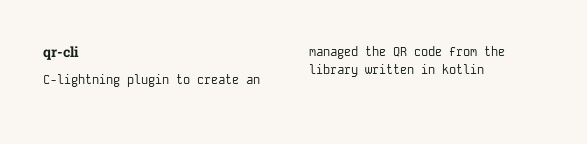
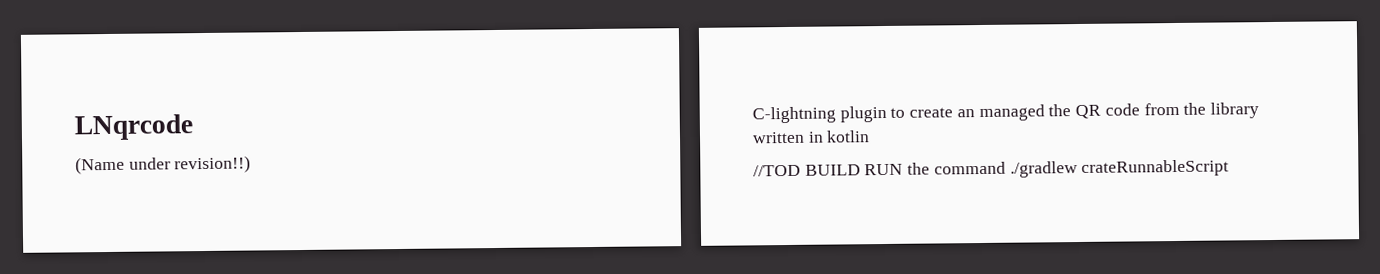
[43,46,79,60] qr-cli -> [74,114,193,141] [75,155,252,175] LNqrcode // (Name under revision!!)
(484, 69) none -> [753,159,1230,178] // //TOD BUILD RUN the command ./gradlew crateRunnableScript

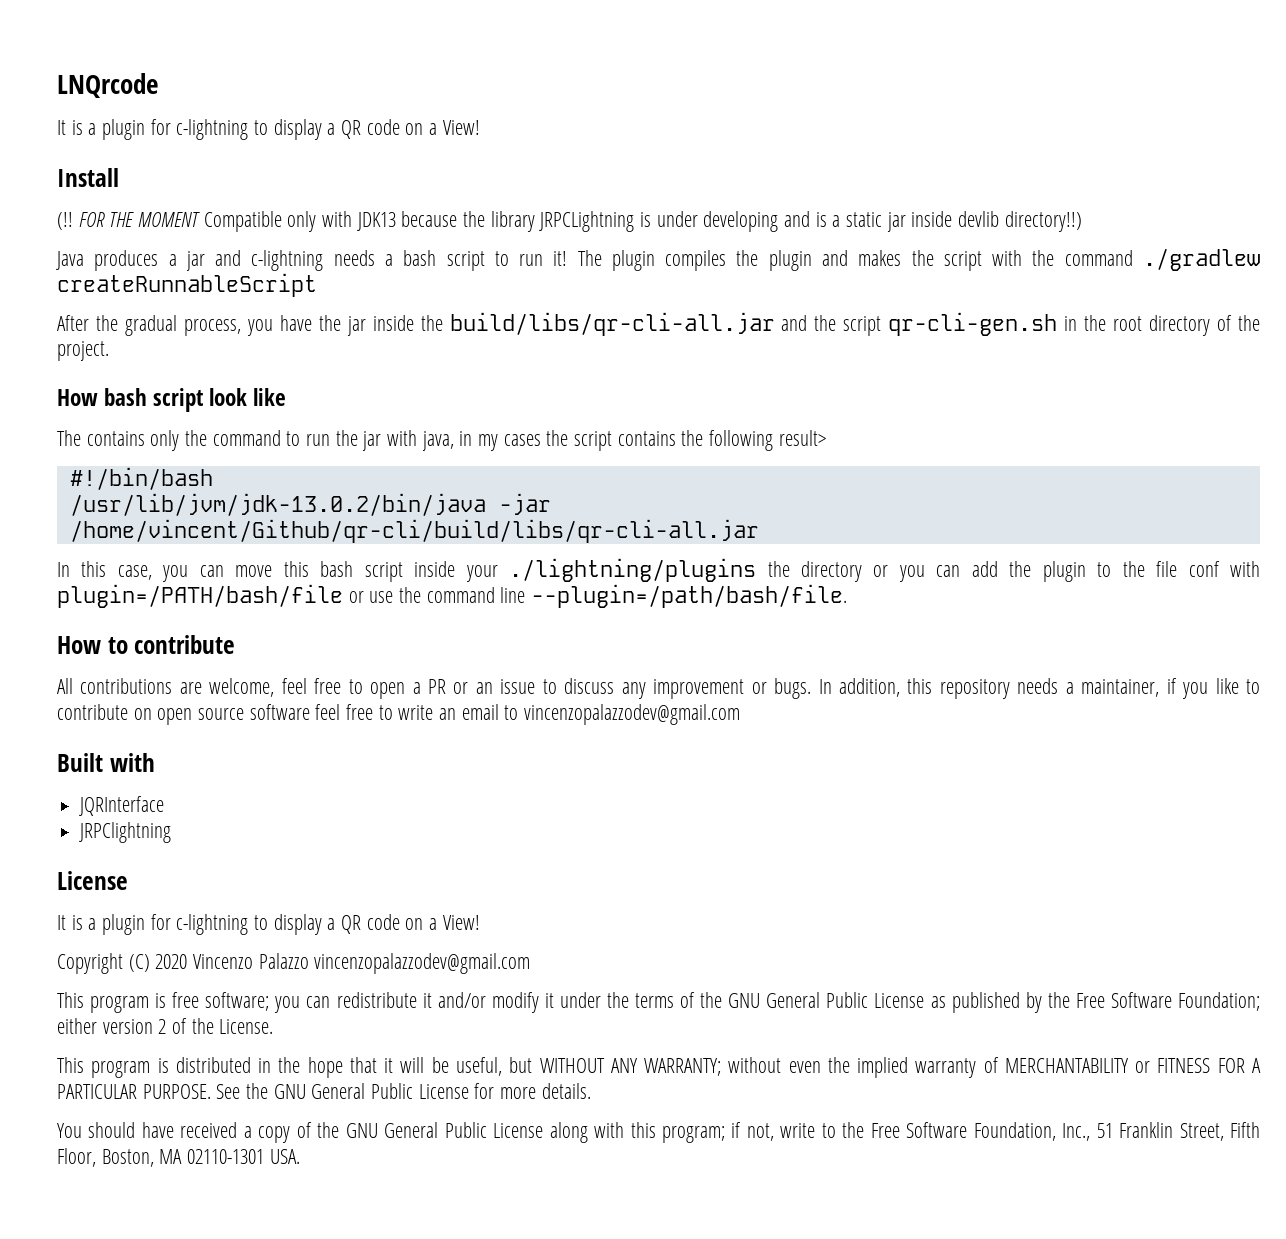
[74,114,193,141] [75,155,252,175] [752,102,1259,124] [752,130,871,144] [753,159,1230,178] LNqrcode // (Name under revision!!) // C-lightning plugin to create an managed the QR code from the library written in kotlin // //TOD BUILD RUN the command ./gradlew crateRunnableScript -> [57,73,158,98] [57,119,480,140] [57,168,119,187] [57,211,1082,232] [56,248,1260,271] [57,273,317,297] [57,312,1261,336] [57,341,109,361] [57,388,287,412] [57,430,826,451] [69,467,213,490] [69,493,551,516] [69,519,759,543] [57,558,1260,582] [57,584,848,608] [57,635,236,654] [57,678,1261,699] [57,704,741,725] [57,753,155,772] [79,796,165,816] [79,822,172,843] [57,871,128,890] [57,914,480,935] [57,953,531,974] [57,992,1260,1013] [57,1018,274,1034] [57,1057,1261,1078] [57,1083,591,1099] [57,1122,1260,1143] [57,1148,300,1167] LNQrcode // It is a plugin for c-lightning to display a QR code on a View! // Install // (!! FOR THE MOMENT Compatible only with JDK13 because the library JRPCLightning is under developing and is a static jar inside devlib directory!!) // Java produces a jar and c-lightning needs a bash script to run it! The plugin compiles the plugin and makes the script with the command ./gradlew createRunnableScript // After the gradual process, you have the jar inside the build/libs/qr-cli-all.jar and the script qr-cli-gen.sh in the root directory of the project. // How bash script look like // The contains only the command to run the jar with java, in my cases the script contains the following result> // #!/bin/bash // /usr/lib/jvm/jdk-13.0.2/bin/java -jar /home/vincent/Github/qr-cli/build/libs/qr-cli-all.jar // In this case, you can move this bash script inside your ./lightning/plugins the directory or you can add the plugin to the file conf with plugin=/PATH/bash/file or use the command line --plugin=/path/bash/file. // How to contribute // All contributions are welcome, feel free to open a PR or an issue to discuss any improvement or bugs. In addition, this repository needs a maintainer, if you like to contribute on open source software feel free to write an email to vincenzopalazzodev@gmail.com // Built with // JQRInterface // JRPClightning // License // It is a plugin for c-lightning to display a QR code on a View! // Copyright (C) 2020 Vincenzo Palazzo vincenzopalazzodev@gmail.com // This program is free software; you can redistribute it and/or modify it under the terms of the GNU General Public License as published by the Free Software Foundation; either version 2 of the License. // This program is distributed in the hope that it will be useful, but WITHOUT ANY WARRANTY; without even the implied warranty of MERCHANTABILITY or FITNESS FOR A PARTICULAR PURPOSE. See the GNU General Public License for more details. // You should have received a copy of the GNU General Public License along with this program; if not, write to the Free Software Foundation, Inc., 51 Franklin Street, Fifth Floor, Boston, MA 02110-1301 USA.

